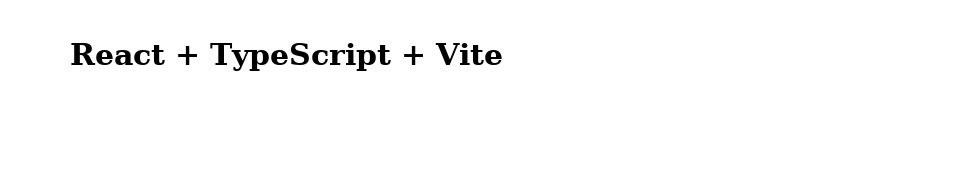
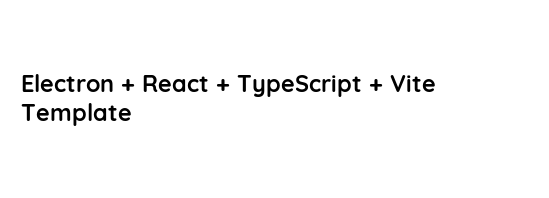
(70, 54) none -> [21,74,135,92] Electron +
(503, 54) none -> [21,103,132,126] Template

